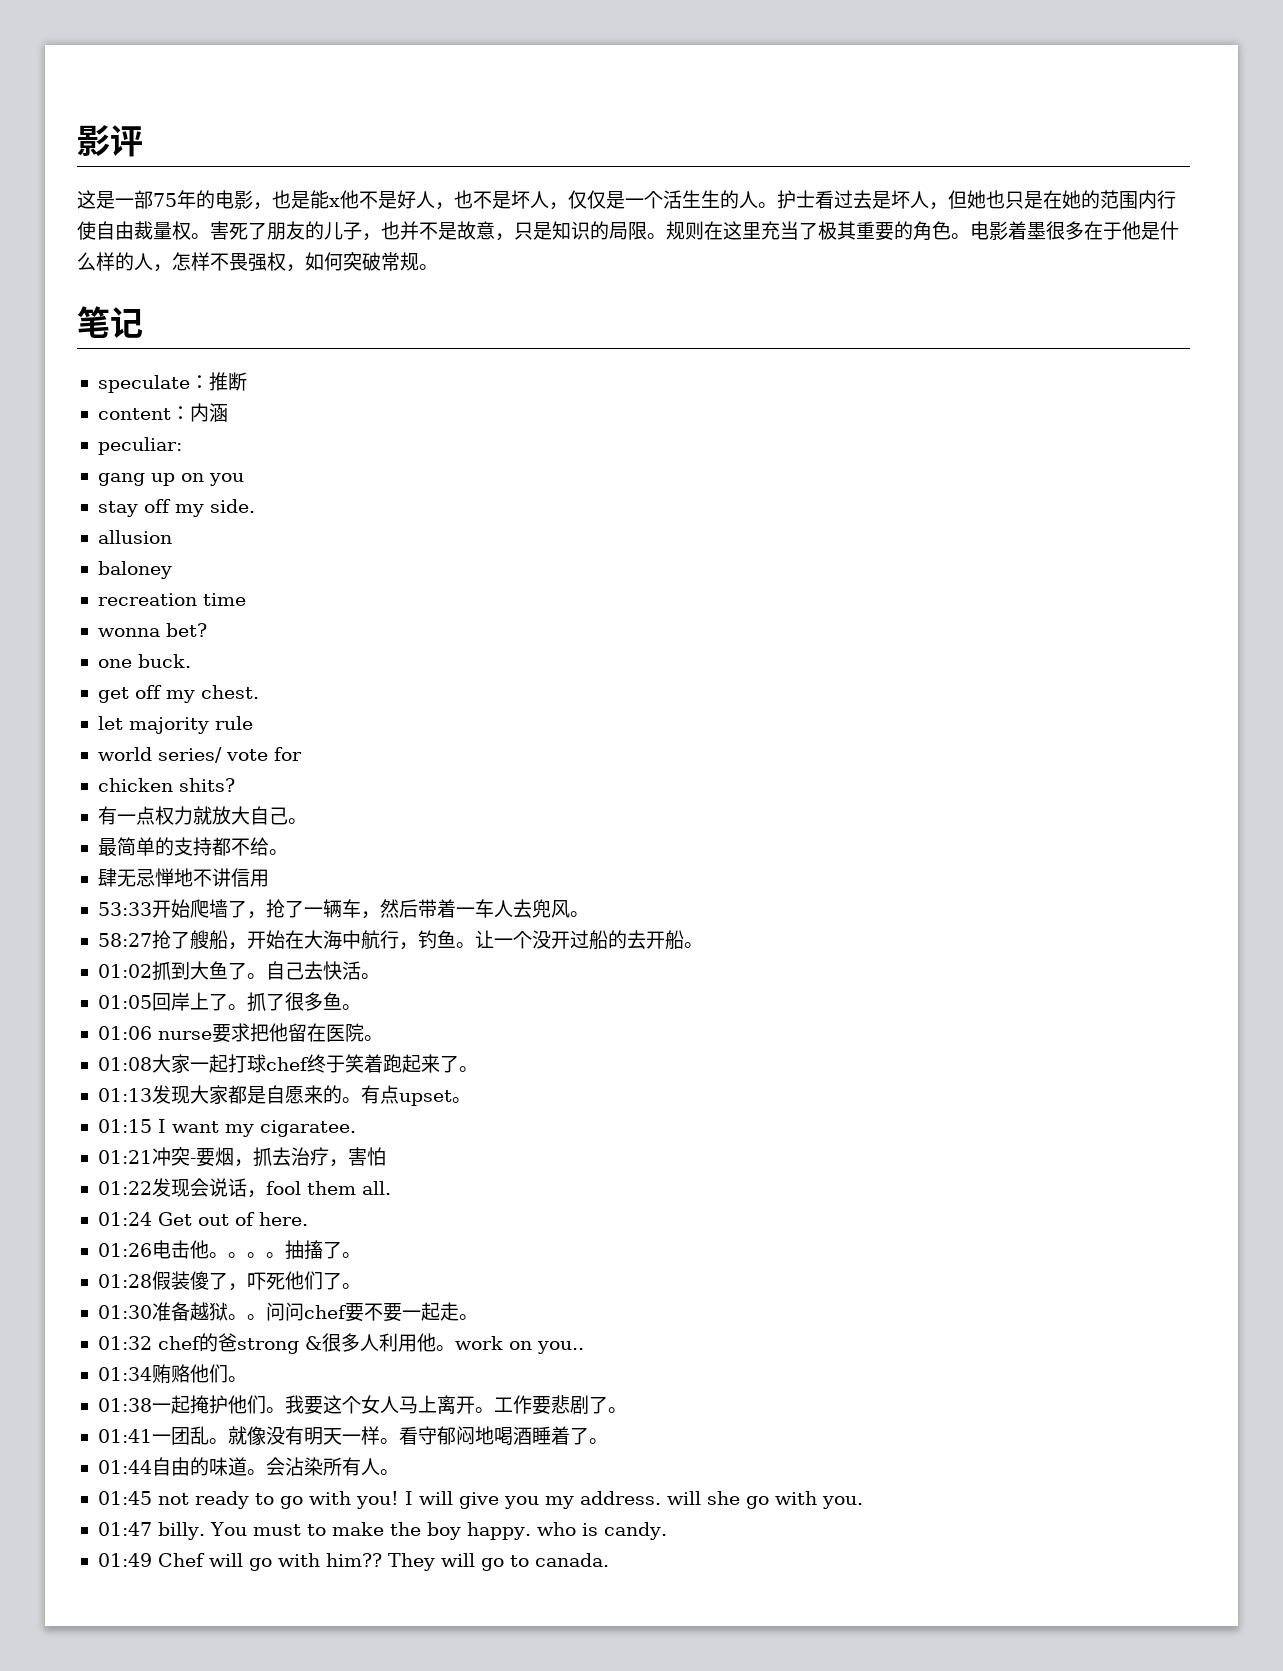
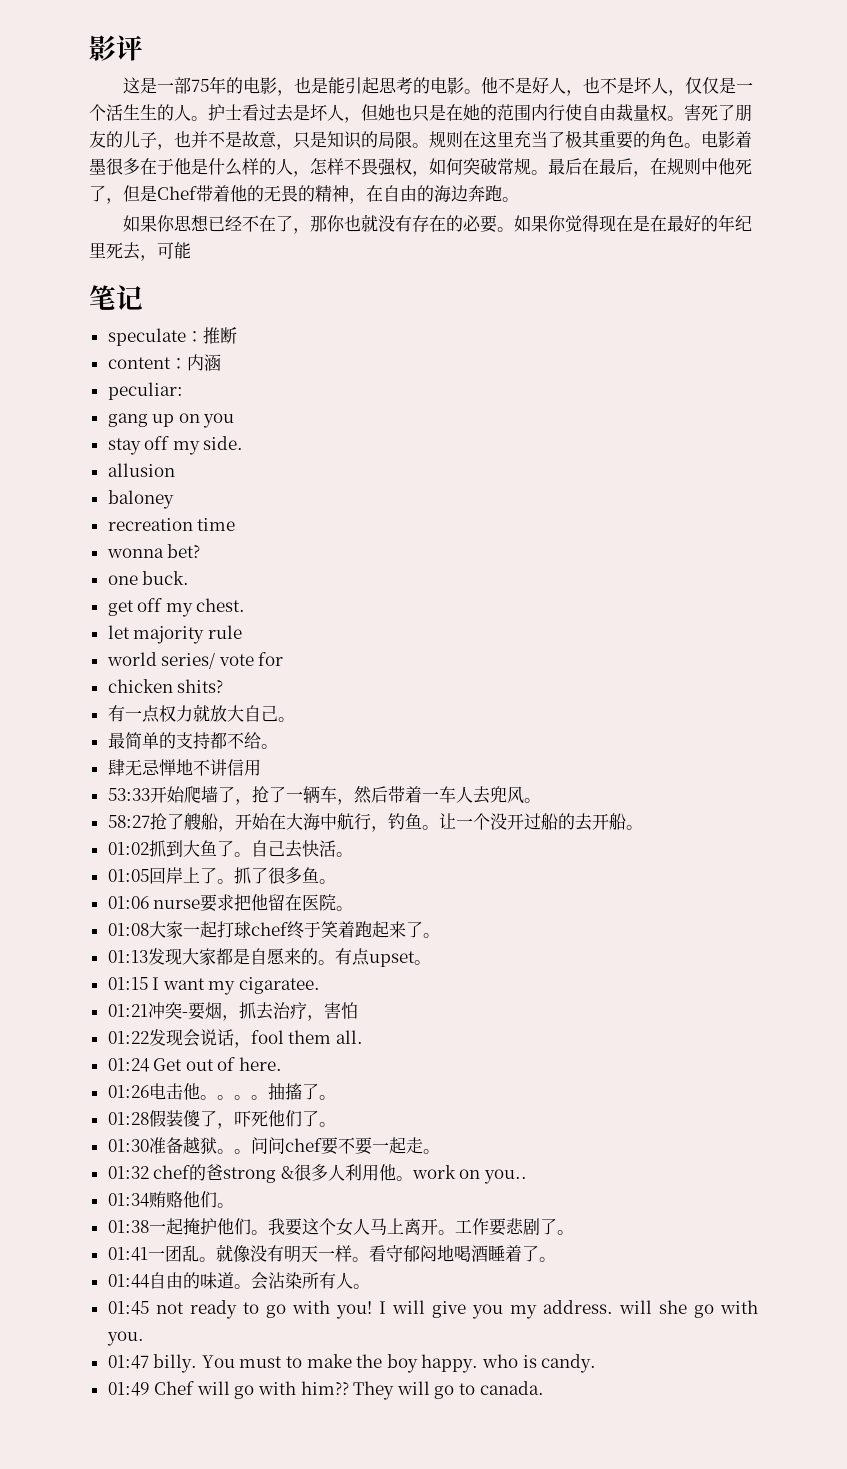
[329,198,340,207] x -> [344,77,481,94] 引起思考的电影。
(438, 267) none -> [548,158,752,177] [89,185,519,204] [122,214,752,234] [89,242,191,261] 最后在最后，在规则中他死了，但是Chef带着他的无畏的精神，在自由的海边奔跑。 // 如果你思想已经不在了，那你也就没有存在的必要。如果你觉得现在是在最好的年纪里死去，可能

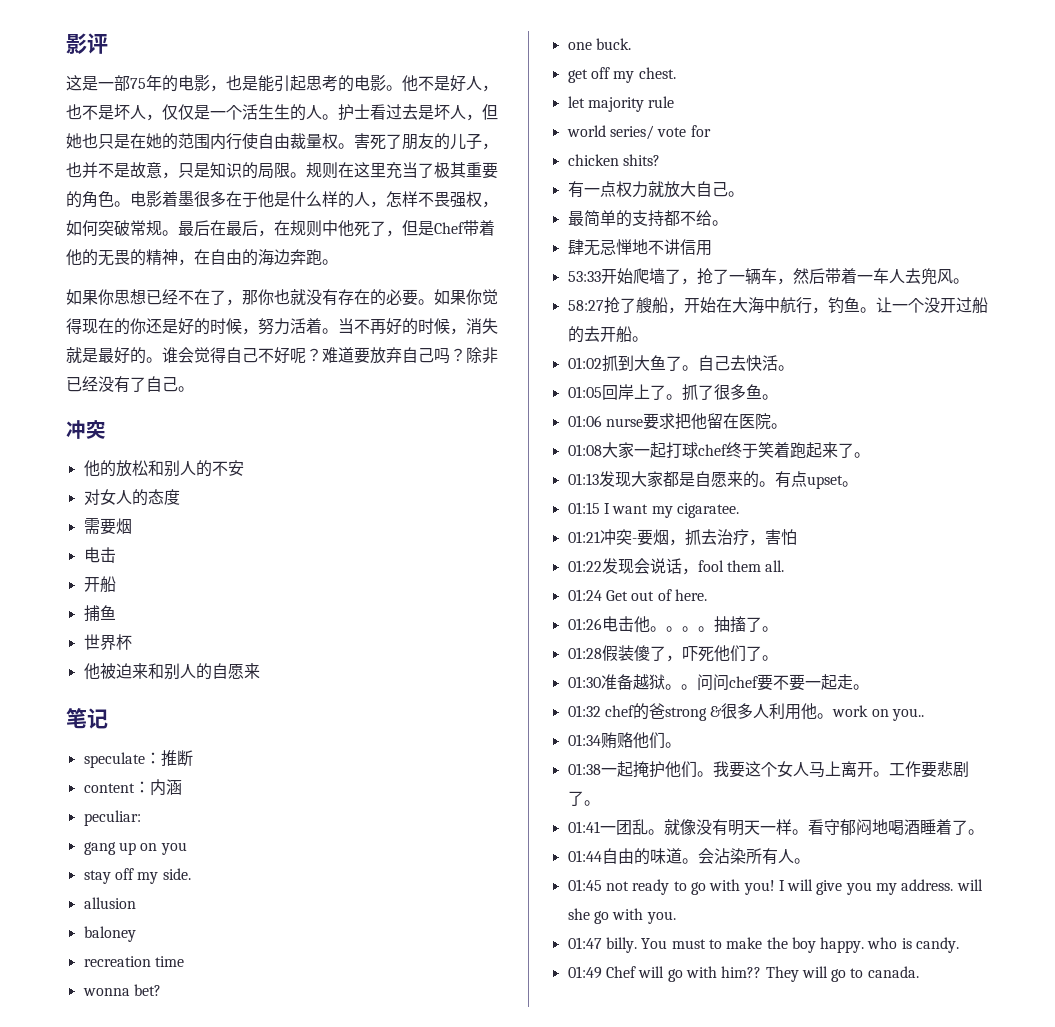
[632,214,752,232] [89,242,191,261] 是在最好的年纪里死去，可能 -> [114,318,498,335] [66,347,498,364] [66,376,194,393] [66,420,106,439] [83,460,244,477] [83,489,180,506] [83,518,132,535] [83,547,116,563] [83,576,116,593] [83,605,116,621] [83,634,132,650] [83,663,260,680] 的你还是好的时候，努力活着。当不再好的时候，消失就是最好的。谁会觉得自己不好呢？难道要放弃自己吗？除非已经没有了自己。 // 冲突 // 他的放松和别人的不安 // 对女人的态度 // 需要烟 // 电击 // 开船 // 捕鱼 // 世界杯 // 他被迫来和别人的自愿来

